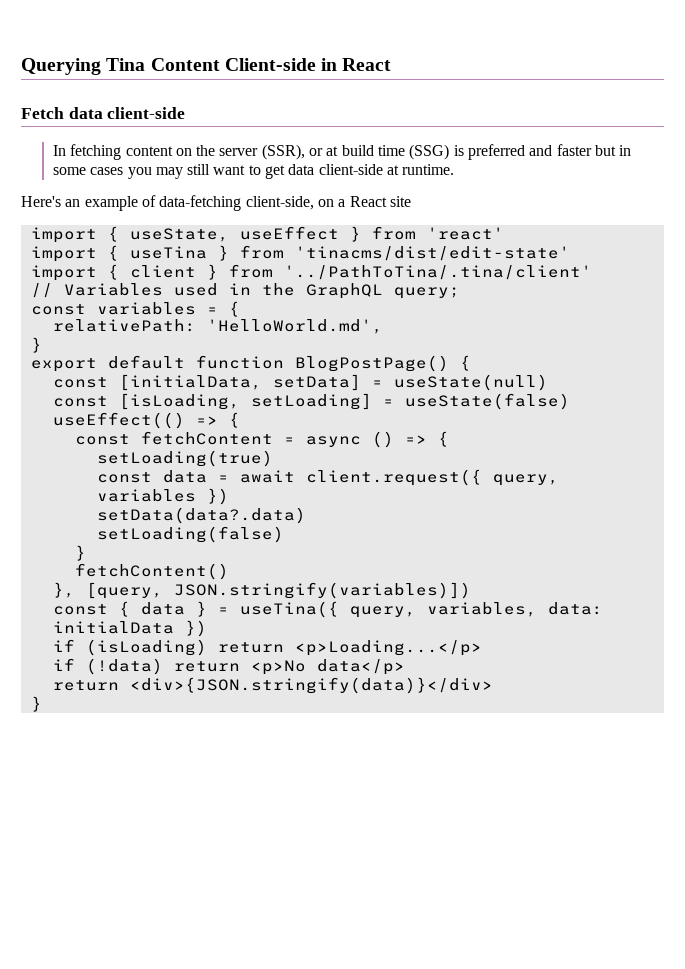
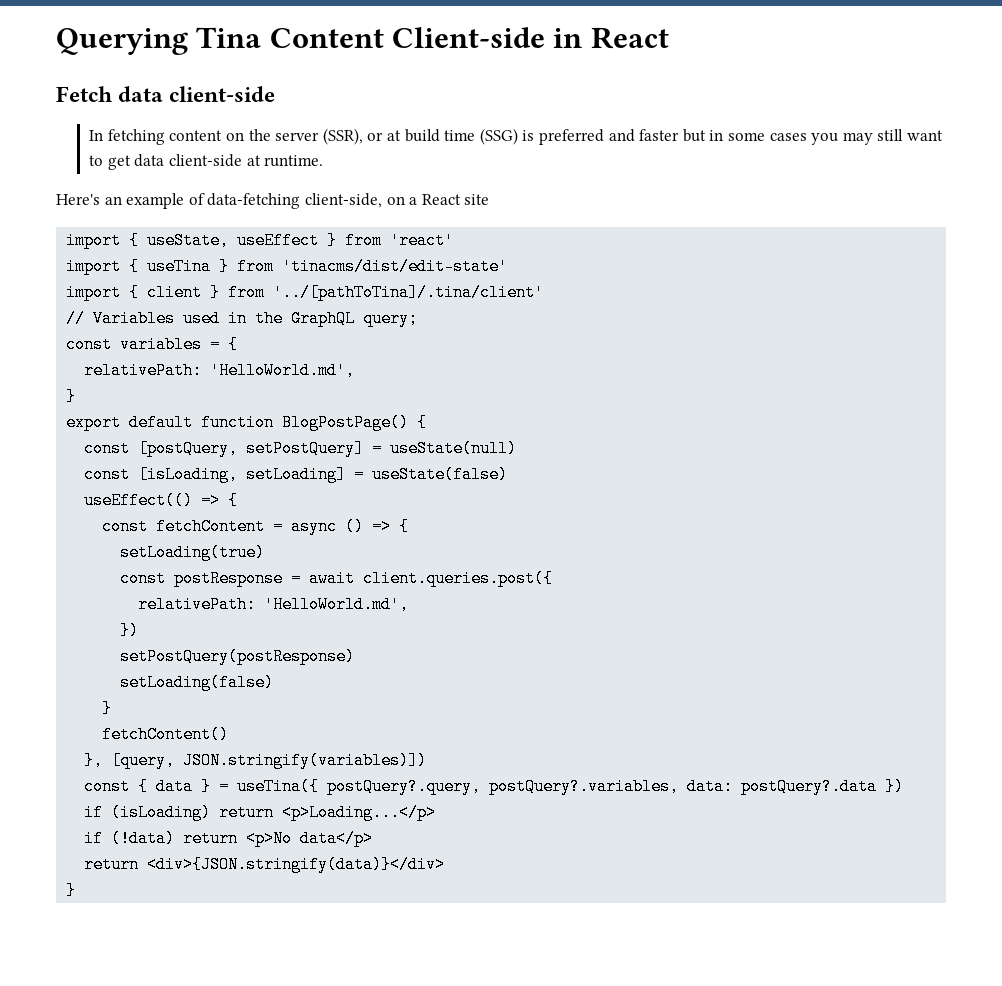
[283,265,592,280] '../PathToTina/.tina/client' -> [273,284,545,301] '../[pathToTina]/.tina/client'
[118,374,361,391] [initialData, setData] -> [138,440,365,457] [postQuery, setPostQuery]
[162,470,207,483] data -> [174,570,284,587] postResponse
[305,469,559,486] [96,488,229,505] [96,507,306,524] client.request({ query, variables }) // setData(data?.data) -> [363,570,554,587] [138,596,410,613] [120,622,140,639] [120,648,356,665] client.queries.post({ // relativePath: 'HelloWorld.md', // }) // setPostQuery(postResponse)
[349,602,603,618] [52,621,174,634] query, variables, data: initialData -> [327,778,878,795] postQuery?.query, postQuery?.variables, data: postQuery?.data

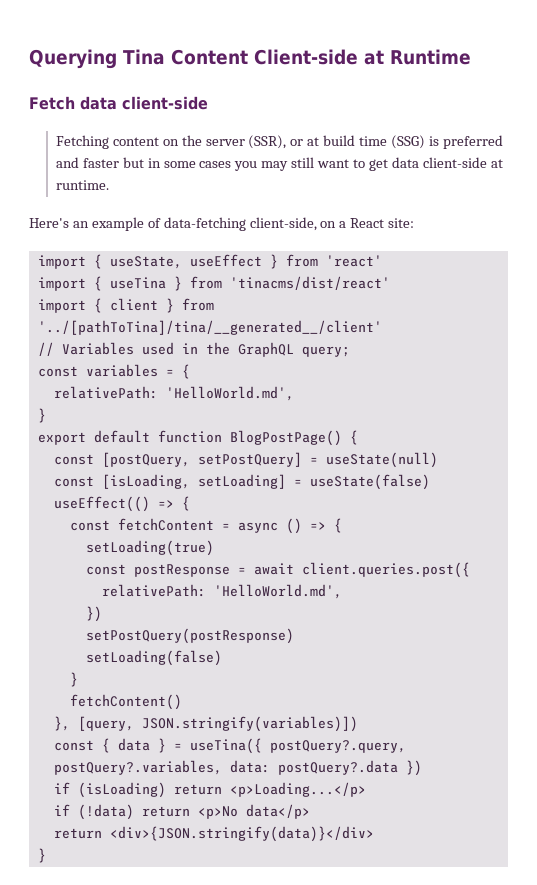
[553,27,669,49] in React -> [364,49,471,65] at Runtime
[89,129,165,145] In fetching -> [55,135,109,149] Fetching
[464,194,490,205] site -> [388,218,415,228] site:
[282,258,509,275] 'tinacms/dist/edit-state' -> [229,276,390,290] 'tinacms/dist/react'
[273,284,545,301] '../[pathToTina]/.tina/client' -> [37,320,382,335] '../[pathToTina]/tina/__generated__/client'

